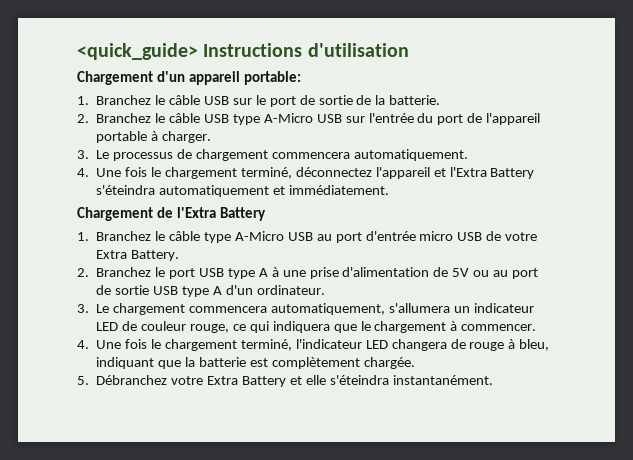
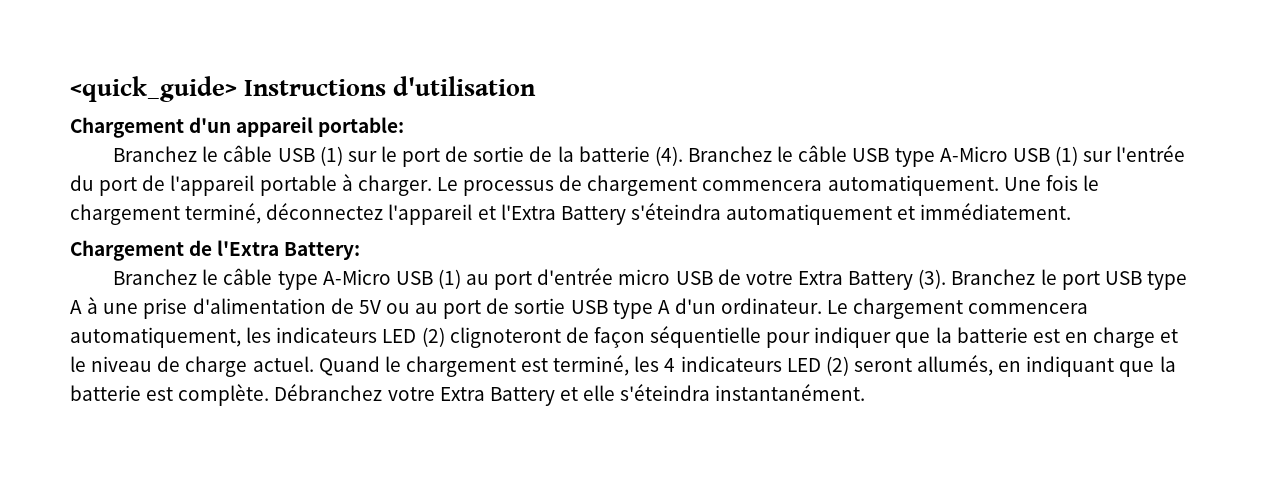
[77,95,229,105] 1. Branchez le câble USB -> [113,145,343,166] Branchez le câble USB (1)
[389,95,441,105] [77,114,89,123] batterie. // 2. -> [578,146,683,166] batterie (4).
(342, 118) none -> [1054,146,1078,166] (1)
[77,150,89,159] // 3. -> (432, 185) none
[77,168,89,177] // 4. -> (999, 185) none
[219,207,266,221] [77,232,89,241] Battery // 1. -> [284,242,361,260] Battery: //
(313, 236) none -> [437,269,461,289] (1)
[131,250,180,261] [77,268,89,277] Battery. // 2. -> [848,269,947,290] Battery (3).
[77,304,89,313] // 3. -> (823, 306) none
[388,303,534,313] [96,321,537,333] [77,339,550,351] s'allumera un indicateur LED de couleur rouge, ce qui indiquera que le chargement à commencer. // 4. Une fois le chargement terminé, l'indicateur LED changera de rouge à bleu, -> [246,326,1179,348] [70,355,1022,377] les indicateurs LED (2) clignoteront de façon séquentielle pour indiquer que la batterie est en charge et le niveau de charge actuel. Quand le chargement est terminé, les 4 indicateurs LED (2) seront allumés, en
[271,357,415,369] [77,376,89,385] complètement chargée. // 5. -> [178,384,270,406] complète.

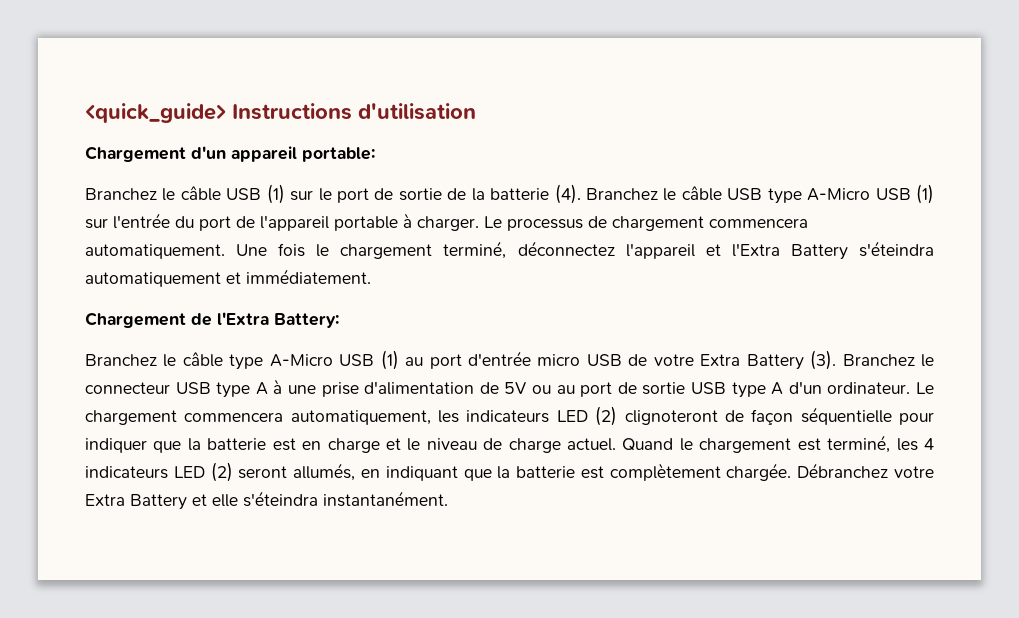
[1061,271,1100,290] port -> [85,382,170,394] connecteur
[178,384,270,406] complète. -> [609,463,792,481] complètement chargée.

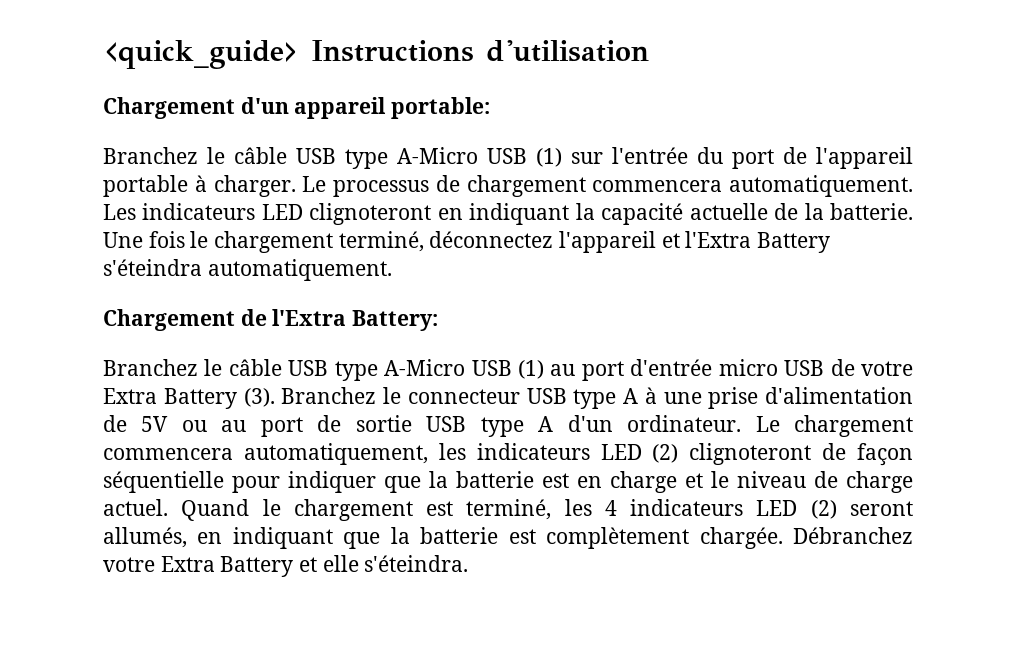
[266,184,763,204] (1) sur le port de sortie de la batterie (4). Branchez le câble USB -> (336, 156) none
(225, 251) none -> [103,203,914,225] Les indicateurs LED clignoteront en indiquant la capacité actuelle de la batterie.
[85,269,371,287] automatiquement et immédiatement. -> [207,259,392,281] automatiquement.
(223, 359) none -> [288,360,329,376] USB
[243,491,448,507] s'éteindra instantanément. -> [364,555,469,572] s'éteindra.

